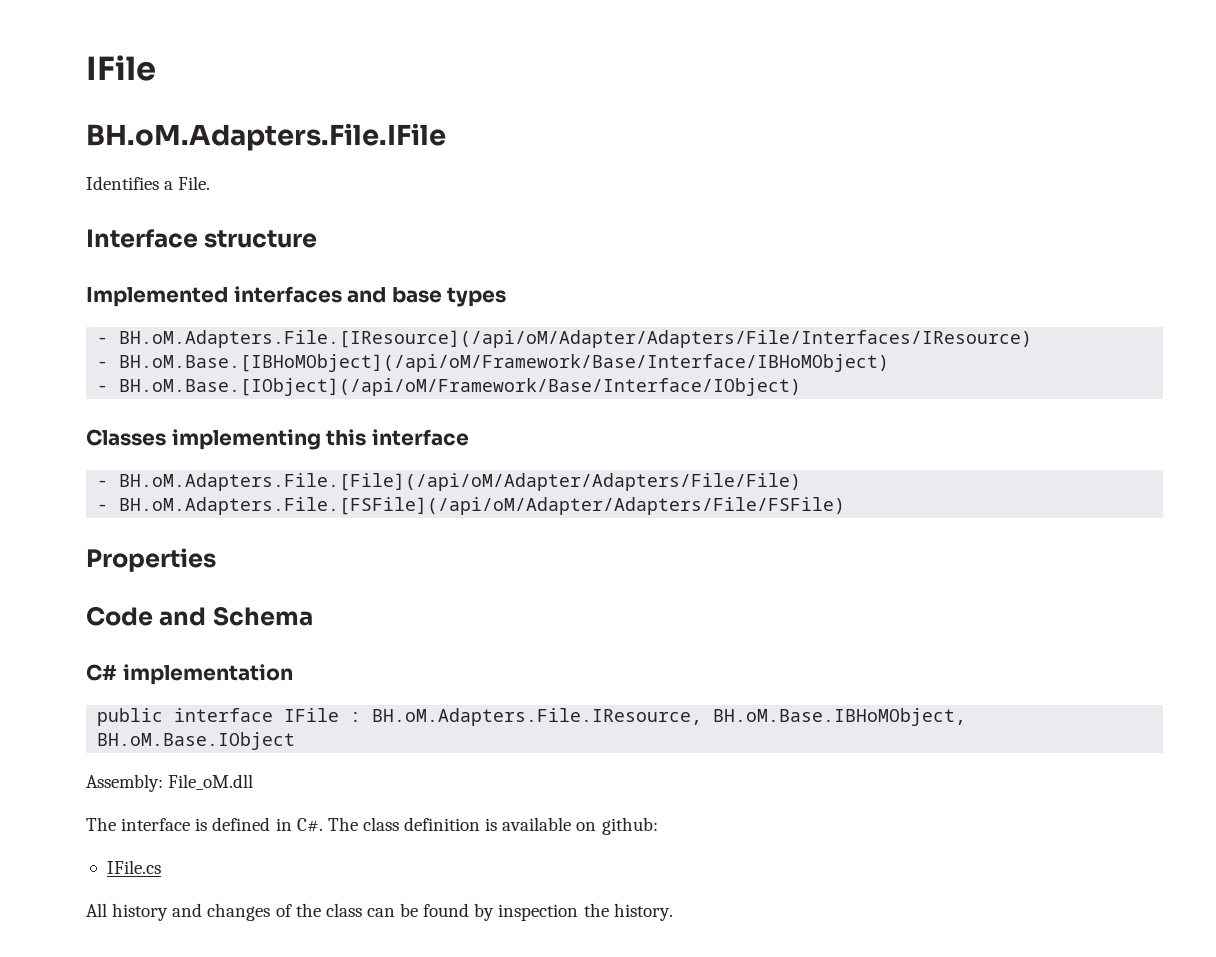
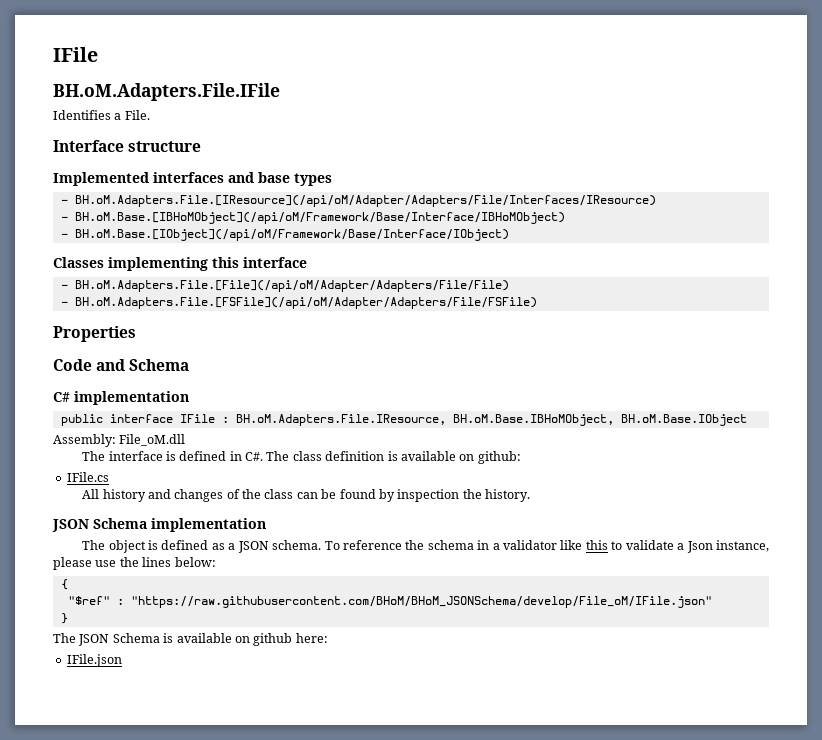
(673, 912) none -> [52,518,266,532] [82,540,769,553] [53,557,216,570] [60,579,68,590] [67,596,712,608] [60,613,68,624] [53,633,328,646] [66,654,122,667] // JSON Schema implementation // The object is defined as a JSON schema. To reference the schema in a validator like this to validate a Json instance, please use the lines below: // { // "$ref" : "https://raw.githubusercontent.com/BHoM/BHoM_JSONSchema/develop/File_oM/IFile.json" // } // The JSON Schema is available on github here: // IFile.json

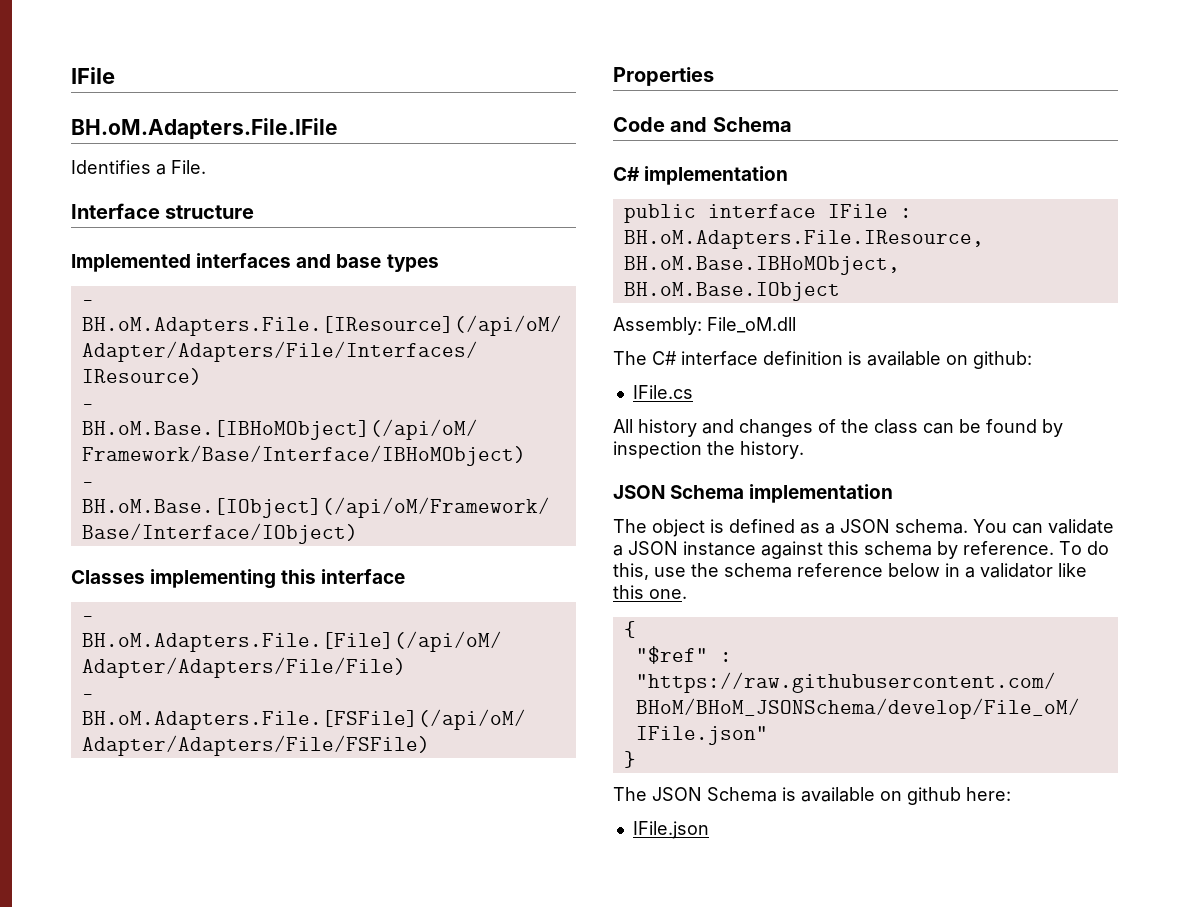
[108,451,322,461] interface is defined in C#. The class -> [652,351,758,366] C# interface
[324,540,474,550] To reference the schema -> [973,519,1114,534] [613,541,1109,559] [613,563,940,580] You can validate a JSON instance against this schema by reference. To do this, use the schema reference below
[611,540,769,553] [53,557,216,570] to validate a Json instance, please use the lines below: -> [649,589,687,599] one.

